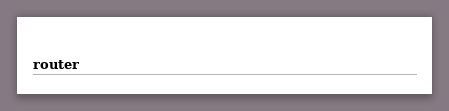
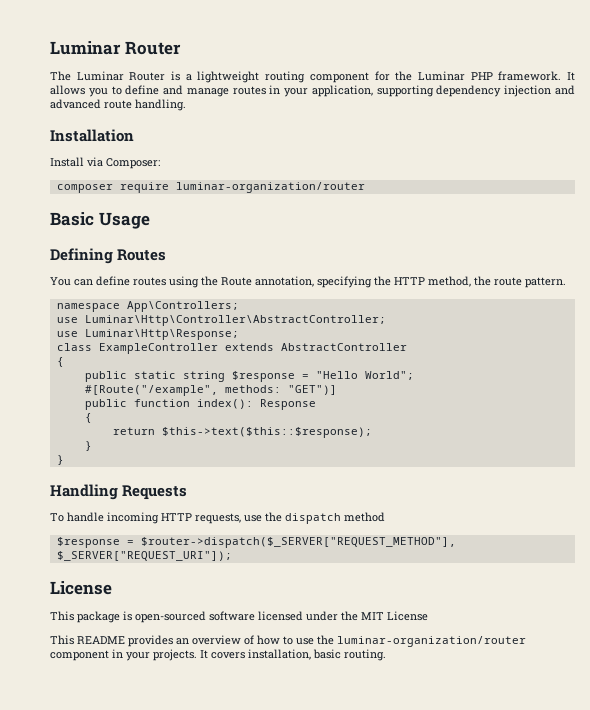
[33,60,79,69] router -> [50,41,181,55] [50,71,575,83] [50,85,575,97] [50,99,186,111] [50,129,134,142] [50,157,160,169] [56,182,365,193] [50,212,150,229] [50,248,167,264] [50,276,566,288] [56,301,239,312] [56,315,386,326] [56,329,239,340] [56,343,407,354] [56,357,64,367] [84,371,414,382] [84,385,337,396] [84,399,316,410] [84,413,92,423] [112,427,372,438] [84,441,92,451] [56,455,64,465] [50,484,188,500] [50,512,385,524] [56,537,456,548] [56,551,232,561] [50,581,112,595] [50,611,428,623] [50,635,526,647] [50,649,386,661] Luminar Router // The Luminar Router is a lightweight routing component for the Luminar PHP framework. It allows you to define and manage routes in your application, supporting dependency injection and advanced route handling. // Installation // Install via Composer: // composer require luminar-organization/router // Basic Usage // Defining Routes // You can define routes using the Route annotation, specifying the HTTP method, the route pattern. // namespace App\Controllers; // use Luminar\Http\Controller\AbstractController; // use Luminar\Http\Response; // class ExampleController extends AbstractController // { // public static string $response = "Hello World"; // #[Route("/example", methods: "GET")] // public function index(): Response // { // return $this->text($this::$response); // } // } // Handling Requests // To handle incoming HTTP requests, use the dispatch method // $response = $router->dispatch($_SERVER["REQUEST_METHOD"], $_SERVER["REQUEST_URI"]); // License // This package is open-sourced software licensed under the MIT License // This README provides an overview of how to use the luminar-organization/router component in your projects. It covers installation, basic routing.

